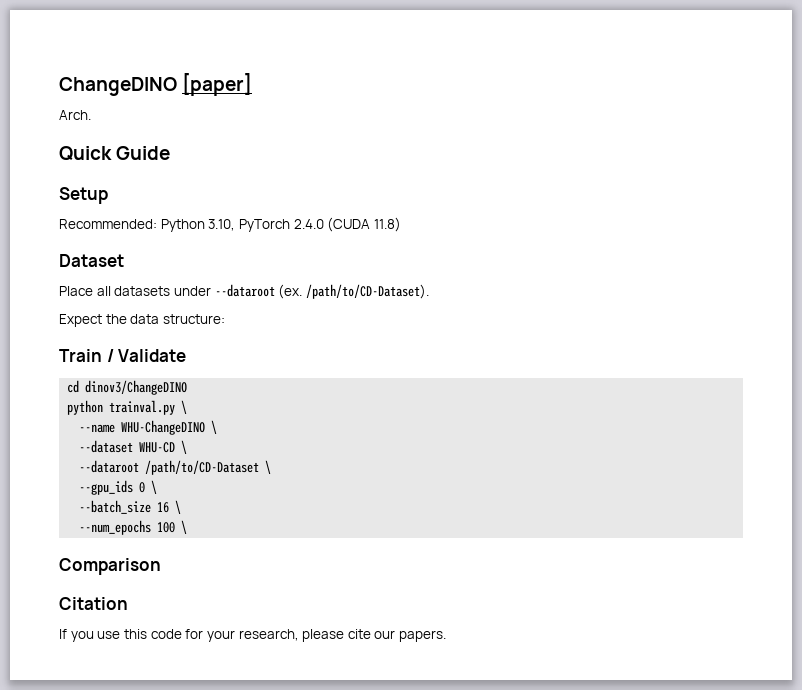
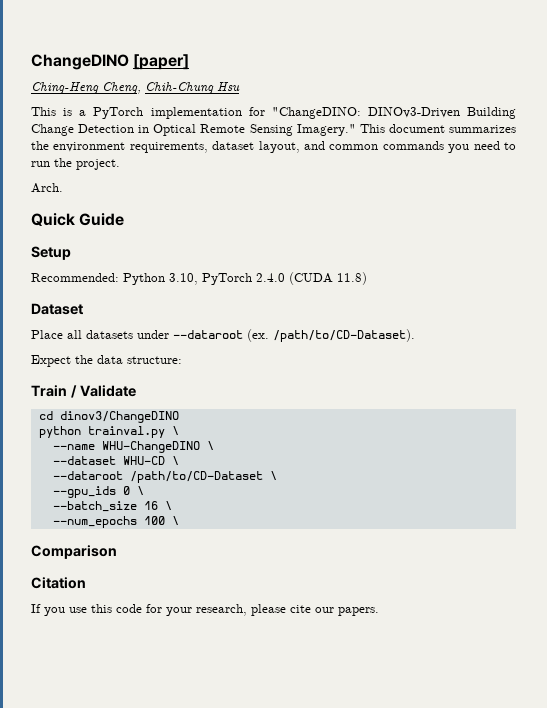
(253, 84) none -> [31,82,240,94] [31,107,516,119] [31,124,516,136] [31,141,516,153] [31,158,120,170] // Ching-Heng Cheng, Chih-Chung Hsu // This is a PyTorch implementation for "ChangeDINO: DINOv3-Driven Building Change Detection in Optical Remote Sensing Imagery." This document summarizes the environment requirements, dataset layout, and common commands you need to run the project.

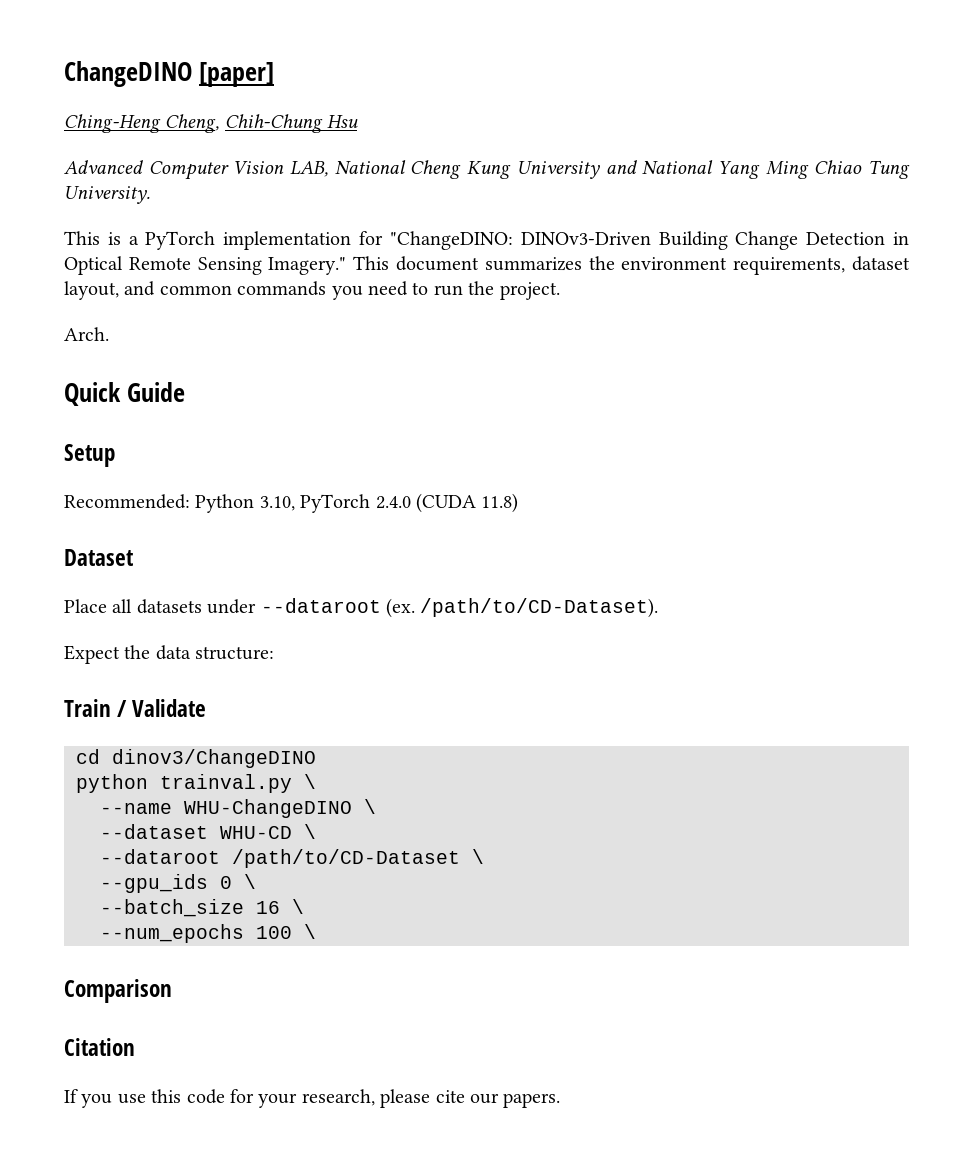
(240, 86) none -> [64,160,911,180] [64,186,150,204] // Advanced Computer Vision LAB, National Cheng Kung University and National Yang Ming Chiao Tung University.

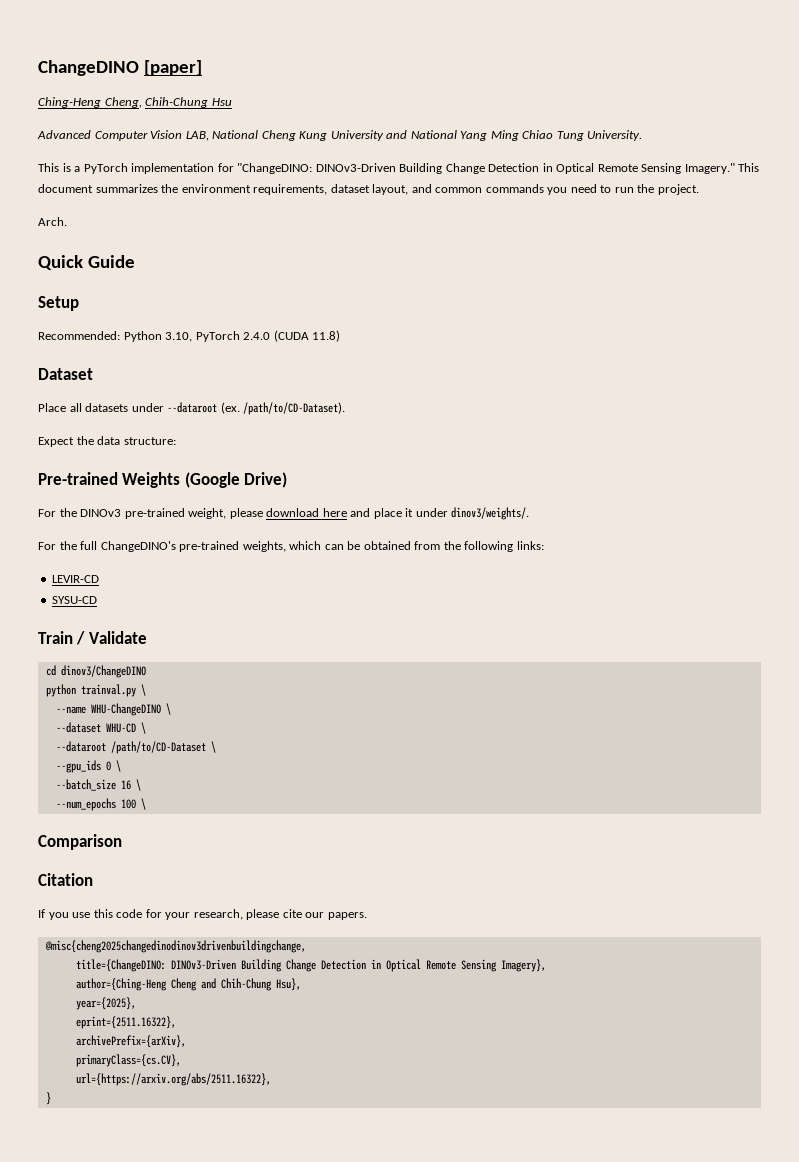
(275, 653) none -> [38,472,288,488] [38,507,530,520] [38,541,544,552] [52,575,100,583] [52,596,98,604] // Pre-trained Weights (Google Drive) // For the DINOv3 pre-trained weight, please download here and place it under dinov3/weights/. // For the full ChangeDINO's pre-trained weights, which can be obtained from the following links: // LEVIR-CD // SYSU-CD
(561, 1100) none -> [44,940,306,953] [75,959,546,972] [75,978,301,991] [75,997,136,1010] [75,1016,176,1029] [75,1035,186,1048] [75,1054,181,1067] [75,1073,271,1086] [45,1092,51,1105] // @misc{cheng2025changedinodinov3drivenbuildingchange, // title={ChangeDINO: DINOv3-Driven Building Change Detection in Optical Remote Sensing Imagery}, // author={Ching-Heng Cheng and Chih-Chung Hsu}, // year={2025}, // eprint={2511.16322}, // archivePrefix={arXiv}, // primaryClass={cs.CV}, // url={https://arxiv.org/abs/2511.16322}, // }

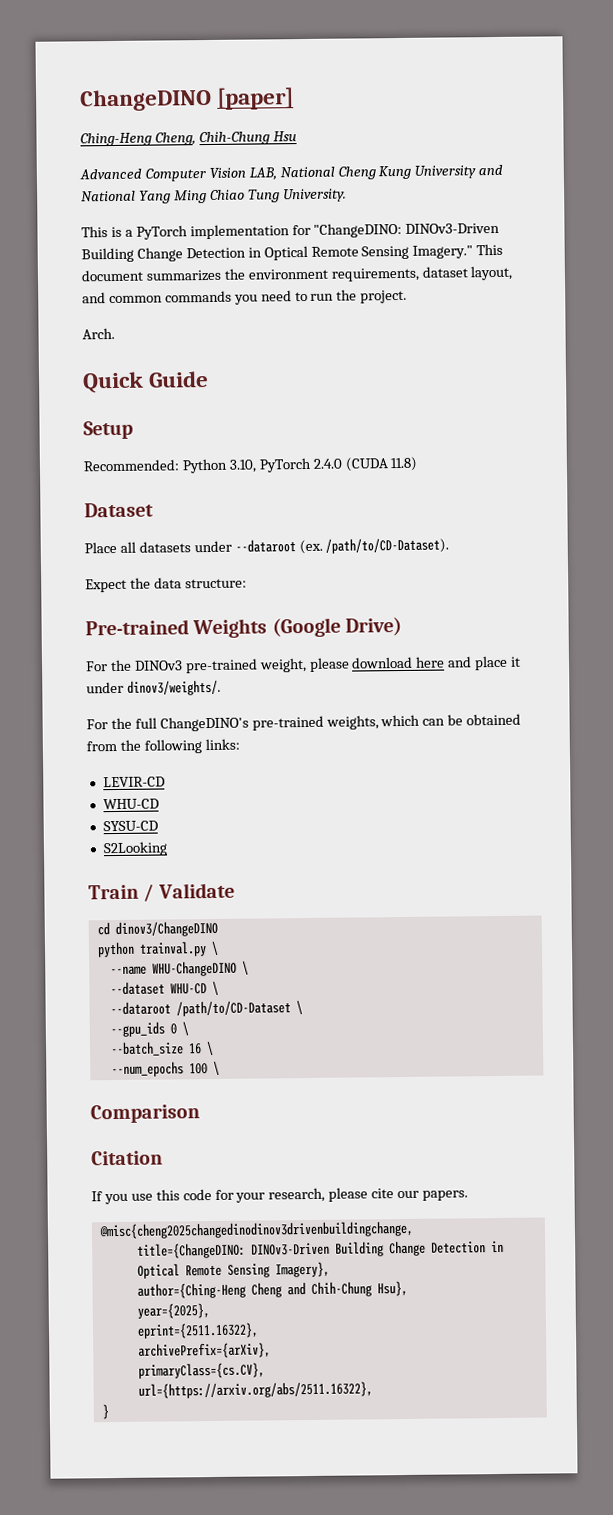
(100, 579) none -> [102,798,159,810] // WHU-CD
(98, 600) none -> [102,841,168,857] // S2Looking

